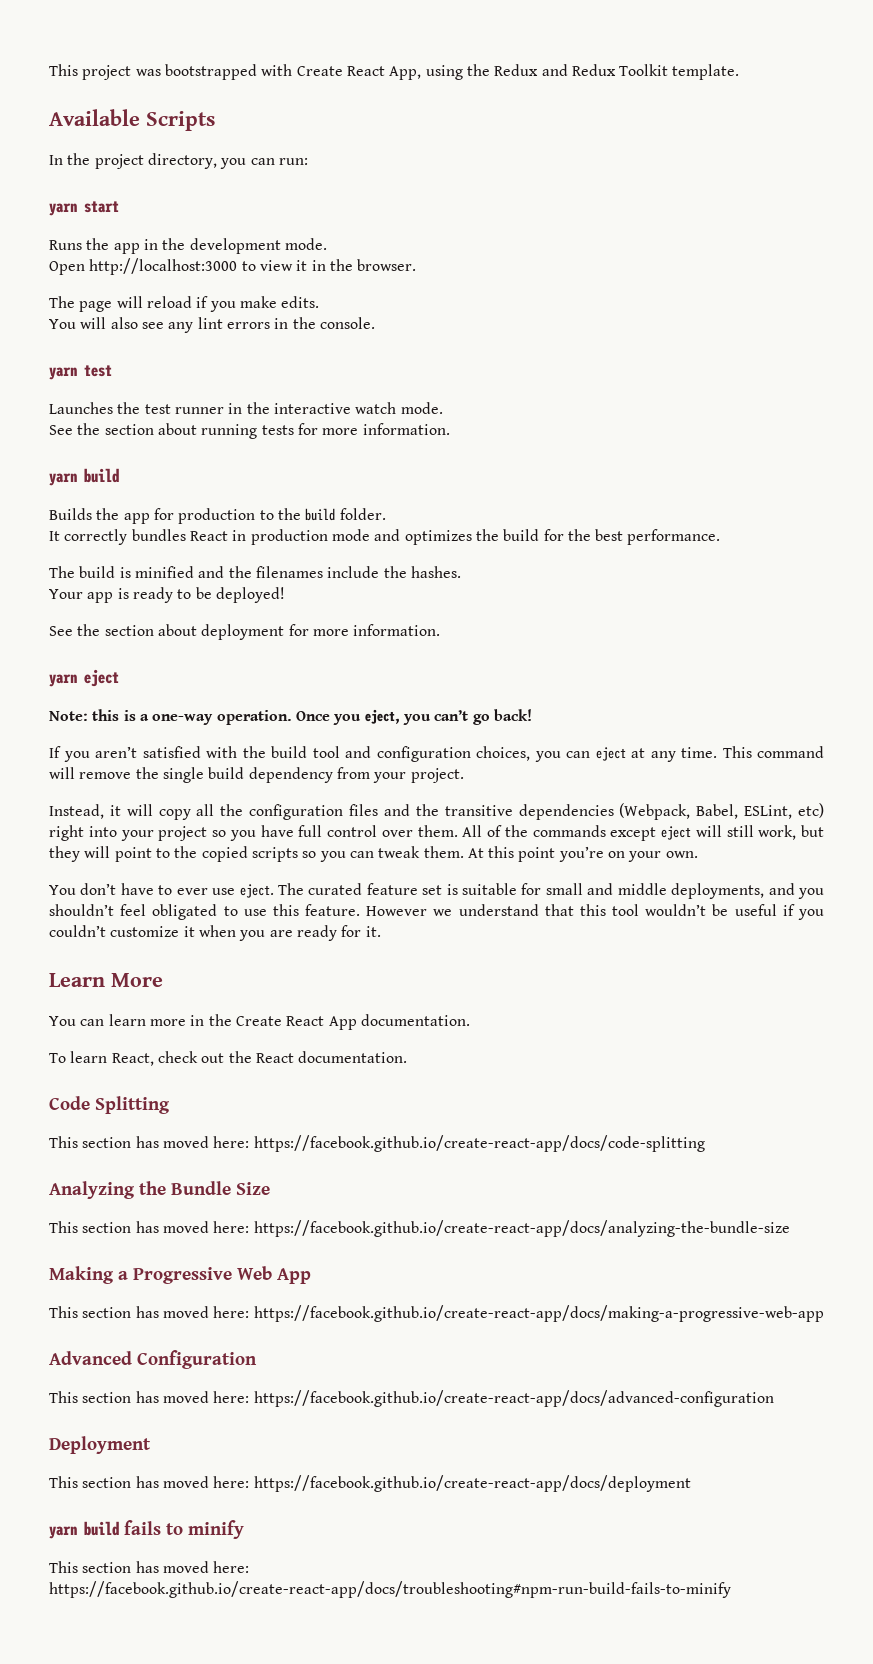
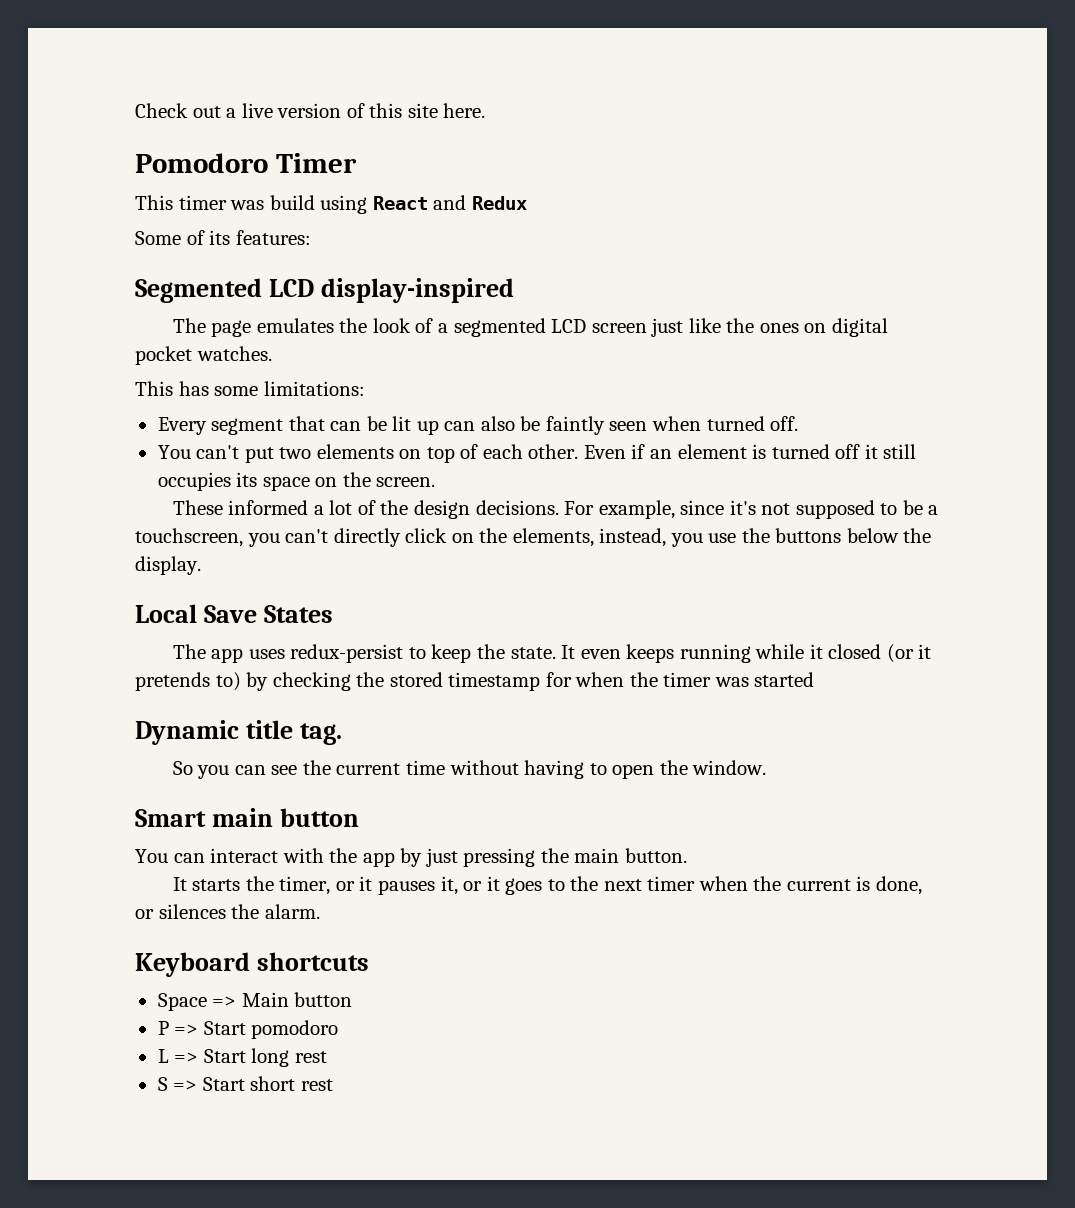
[49,64,740,80] [49,109,215,131] [49,153,308,169] [49,201,119,216] [49,238,327,254] [49,258,417,275] [49,296,320,312] [49,317,375,333] [49,365,112,380] [49,402,443,414] [49,423,450,439] [49,468,119,486] [49,508,386,524] [49,529,721,545] [49,566,461,578] [49,587,285,603] [49,624,441,640] [49,669,119,687] [49,709,532,725] [49,746,824,762] [49,767,464,783] [49,803,825,820] [49,825,824,841] [49,846,698,862] [49,883,825,899] [49,904,824,920] [49,925,381,941] [49,973,163,987] [49,1014,470,1030] [49,1051,408,1066] [49,1096,170,1114] [49,1135,705,1152] [49,1181,270,1199] [49,1220,790,1237] [49,1266,311,1284] [49,1305,824,1322] [49,1350,257,1369] [49,1390,774,1407] [49,1436,151,1454] [49,1475,691,1492] [49,1520,244,1539] [49,1561,250,1573] [49,1581,731,1598] This project was bootstrapped with Create React App, using the Redux and Redux Toolkit template. // Available Scripts // In the project directory, you can run: // yarn start // Runs the app in the development mode. // Open http://localhost:3000 to view it in the browser. // The page will reload if you make edits. // You will also see any lint errors in the console. // yarn test // Launches the test runner in the interactive watch mode. // See the section about running tests for more information. // yarn build // Builds the app for production to the build folder. // It correctly bundles React in production mode and optimizes the build for the best performance. // The build is minified and the filenames include the hashes. // Your app is ready to be deployed! // See the section about deployment for more information. // yarn eject // Note: this is a one-way operation. Once you eject, you can’t go back! // If you aren’t satisfied with the build tool and configuration choices, you can eject at any time. This command will remove the single build dependency from your project. // Instead, it will copy all the configuration files and the transitive dependencies (Webpack, Babel, ESLint, etc) right into your project so you have full control over them. All of the commands except eject will still work, but they will point to the copied scripts so you can tweak them. At this point you’re on your own. // You don’t have to ever use eject. The curated feature set is suitable for small and middle deployments, and you shouldn’t feel obligated to use this feature. However we understand that this tool wouldn’t be useful if you couldn’t customize it when you are ready for it. // Learn More // You can learn more in the Create React App documentation. // To learn React, check out the React documentation. // Code Splitting // This section has moved here: https://facebook.github.io/create-react-app/docs/code-splitting // Analyzing the Bundle Size // This section has moved here: https://facebook.github.io/create-react-app/docs/analyzing-the-bundle-size // Making a Progressive Web App // This section has moved here: https://facebook.github.io/create-react-app/docs/making-a-progressive-web-app // Advanced Configuration // This section has moved here: https://facebook.github.io/create-react-app/docs/advanced-configuration // Deployment // This section has moved here: https://facebook.github.io/create-react-app/docs/deployment // yarn build fails to minify // This section has moved here: https://facebook.github.io/create-react-app/docs/troubleshooting#npm-run-build-fails-to-minify -> [135,103,486,118] [135,153,357,173] [135,195,527,214] [135,230,311,245] [135,278,514,303] [172,318,888,337] [135,346,272,365] [135,381,365,396] [157,416,799,435] [157,444,917,463] [157,472,436,491] [172,500,939,519] [135,528,932,547] [135,556,201,575] [135,604,333,623] [172,644,932,663] [135,672,815,691] [135,720,342,745] [172,760,767,779] [135,808,359,827] [135,848,687,867] [172,876,922,895] [135,904,320,919] [135,952,369,977] [157,992,353,1011] [157,1020,339,1039] [157,1048,327,1067] [157,1076,333,1091] Check out a live version of this site here. // Pomodoro Timer // This timer was build using React and Redux // Some of its features: // Segmented LCD display-inspired // The page emulates the look of a segmented LCD screen just like the ones on digital pocket watches. // This has some limitations: // Every segment that can be lit up can also be faintly seen when turned off. // You can't put two elements on top of each other. Even if an element is turned off it still occupies its space on the screen. // These informed a lot of the design decisions. For example, since it's not supposed to be a touchscreen, you can't directly click on the elements, instead, you use the buttons below the display. // Local Save States // The app uses redux-persist to keep the state. It even keeps running while it closed (or it pretends to) by checking the stored timestamp for when the timer was started // Dynamic title tag. // So you can see the current time without having to open the window. // Smart main button // You can interact with the app by just pressing the main button. // It starts the timer, or it pauses it, or it goes to the next timer when the current is done, or silences the alarm. // Keyboard shortcuts // Space => Main button // P => Start pomodoro // L => Start long rest // S => Start short rest

